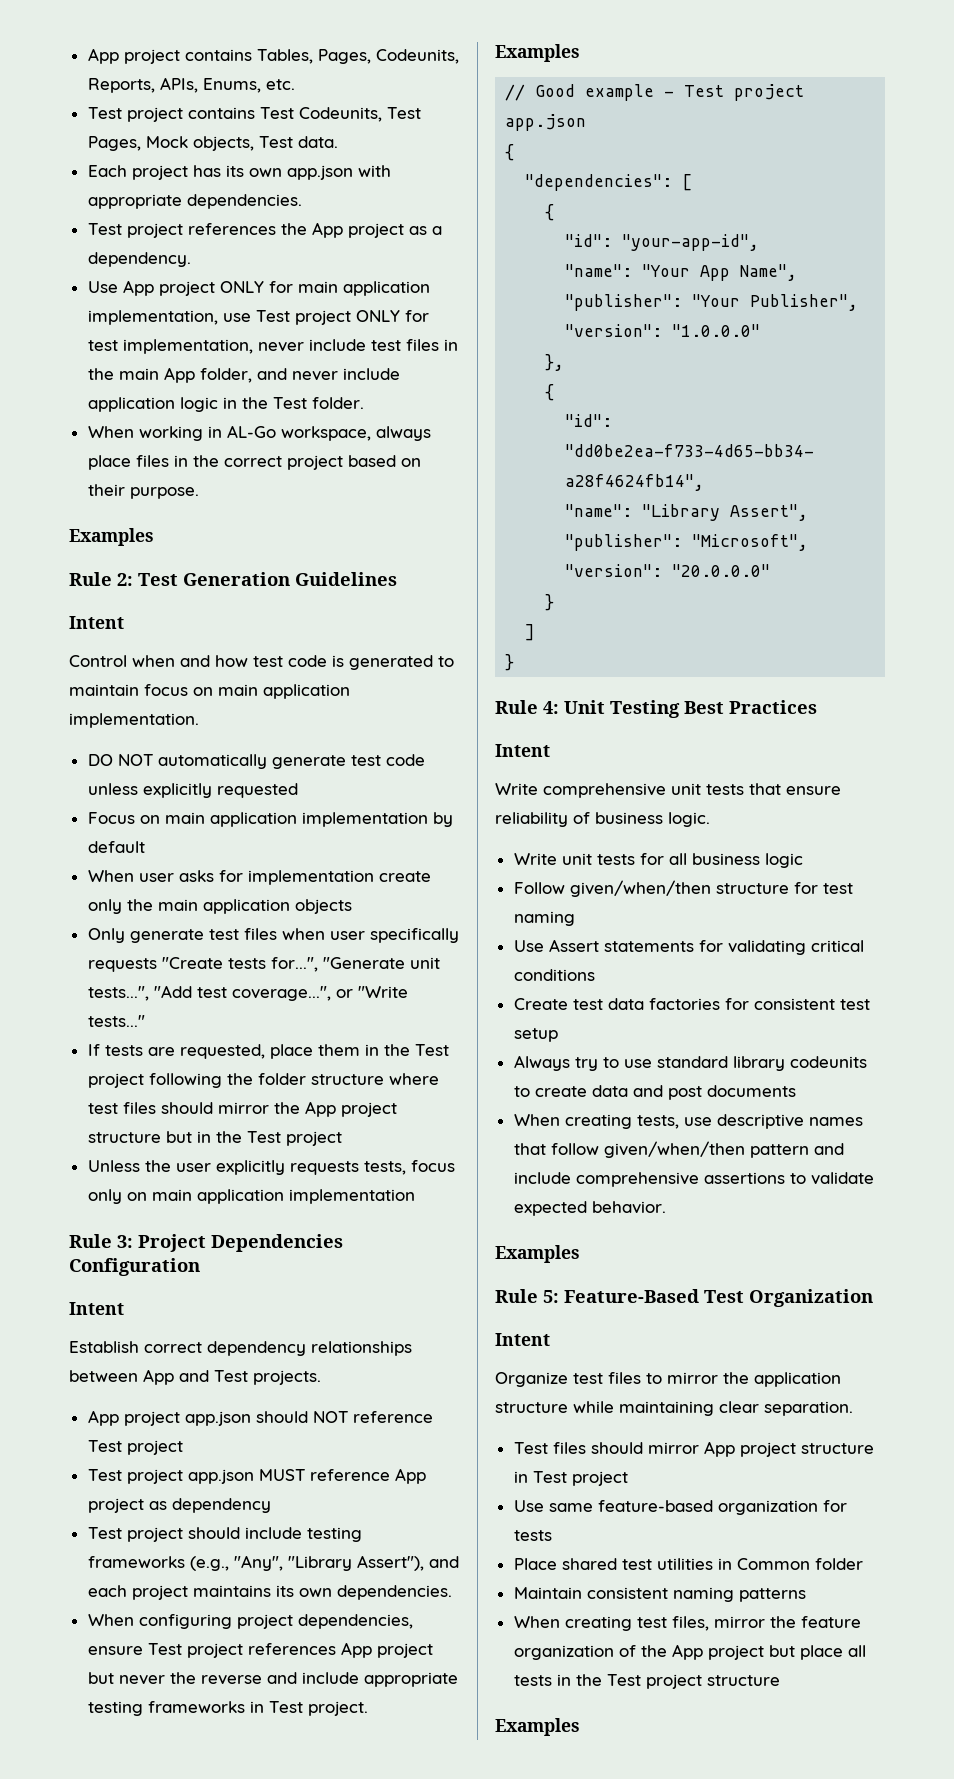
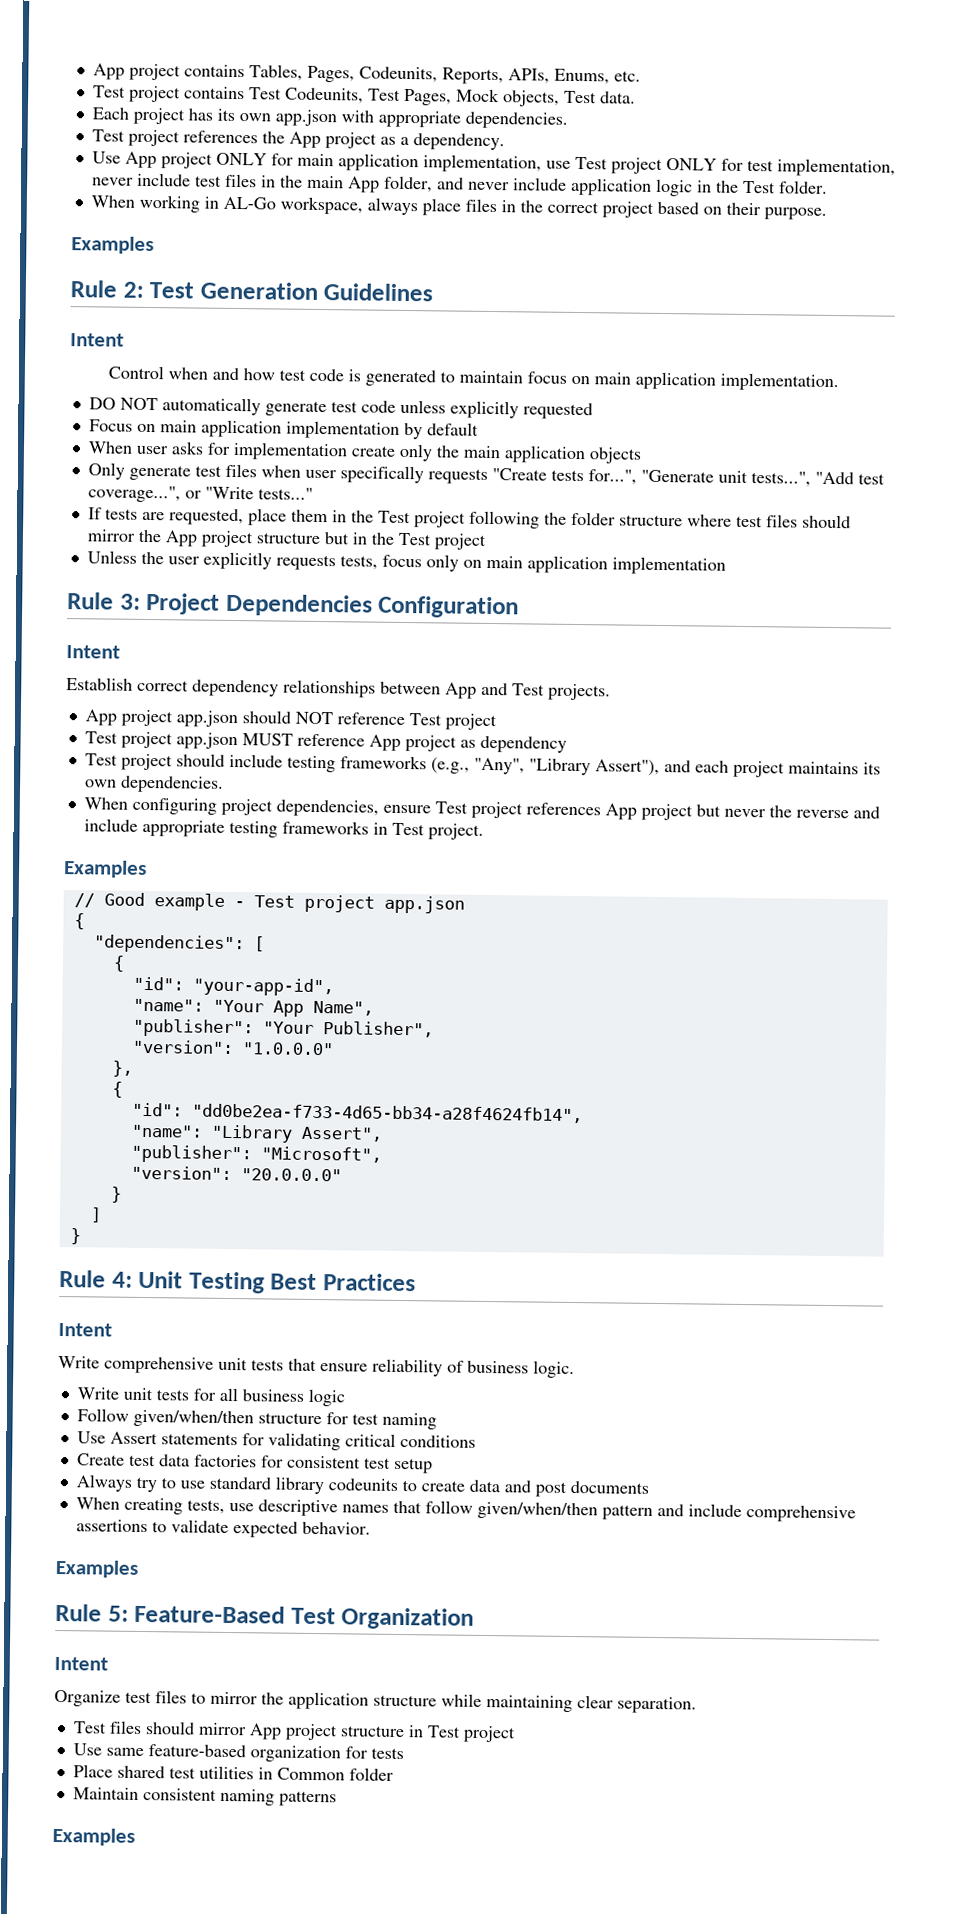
[513,1616,861,1631] [513,1644,866,1660] [513,1674,780,1689] // When creating test files, mirror the feature organization of the App project but place all tests in the Test project structure -> (337, 1798) none

